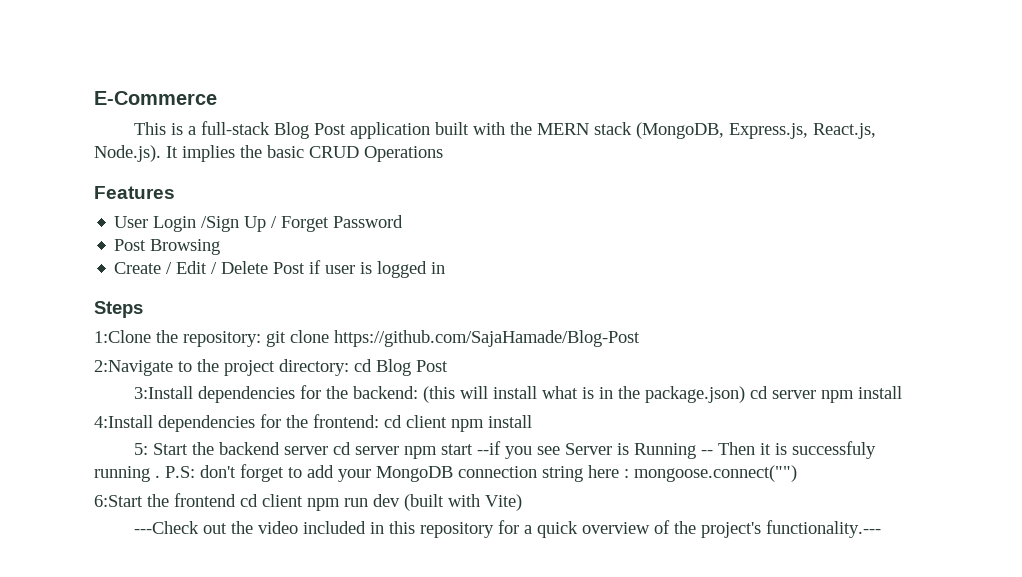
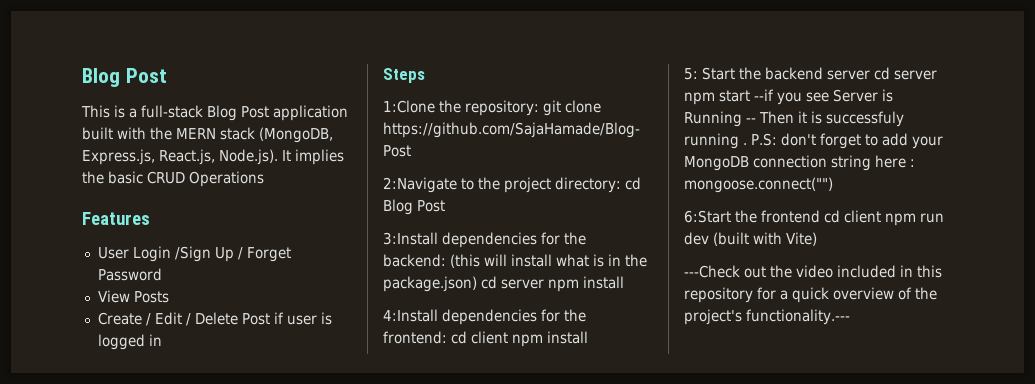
[94,91,217,105] E-Commerce -> [82,68,167,87] Blog Post
[114,239,221,255] Post Browsing -> [97,290,169,303] View Posts

